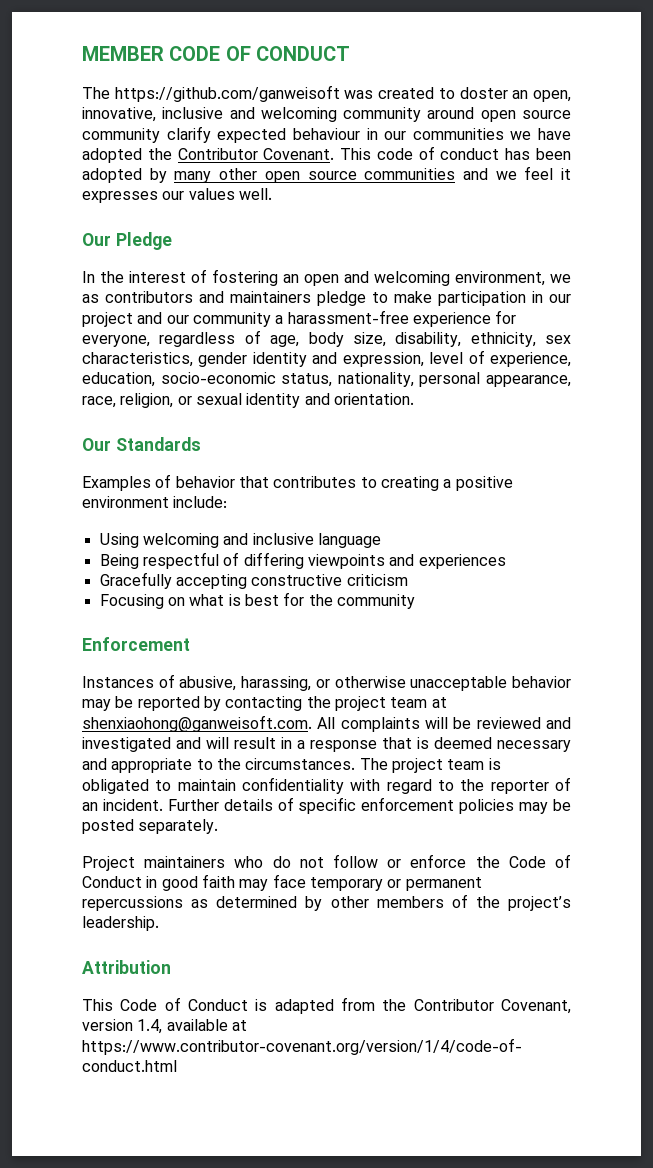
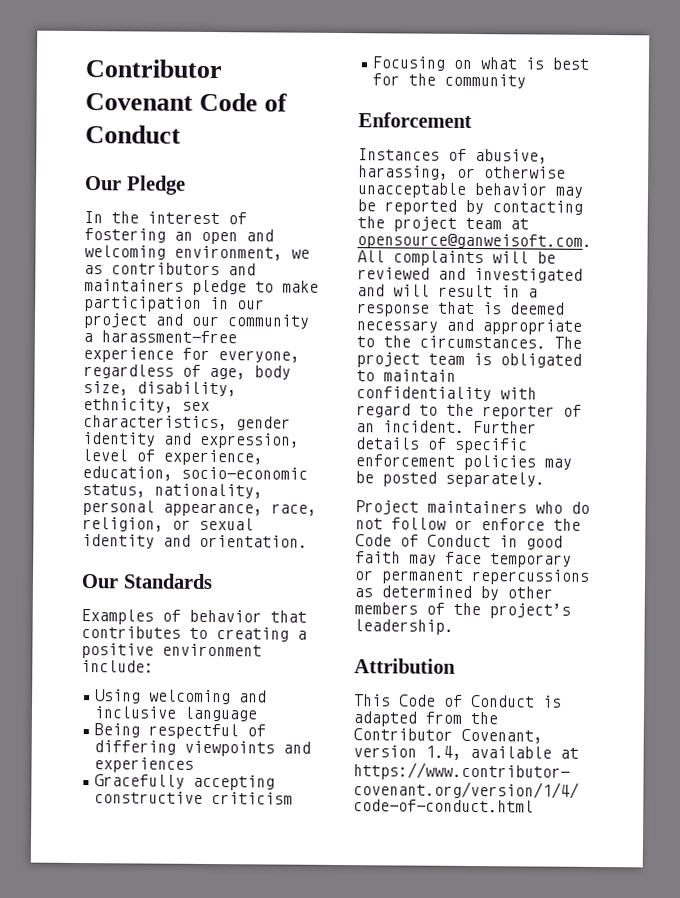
[82,46,351,61] [82,85,571,102] [82,107,571,122] [82,126,571,143] [82,146,571,163] [82,166,571,183] [82,188,272,203] MEMBER CODE OF CONDUCT // The https://github.com/ganweisoft was created to doster an open, innovative, inclusive and welcoming community around open source community clarify expected behaviour in our communities we have adopted the Contributor Covenant. This code of conduct has been adopted by many other open source communities and we feel it expresses our values well. -> [85,59,222,79] [85,92,288,112] [85,125,181,144] Contributor Covenant Code of Conduct
[82,715,312,732] shenxiaohong@ganweisoft.com. -> [357,233,592,250] opensource@ganweisoft.com.

